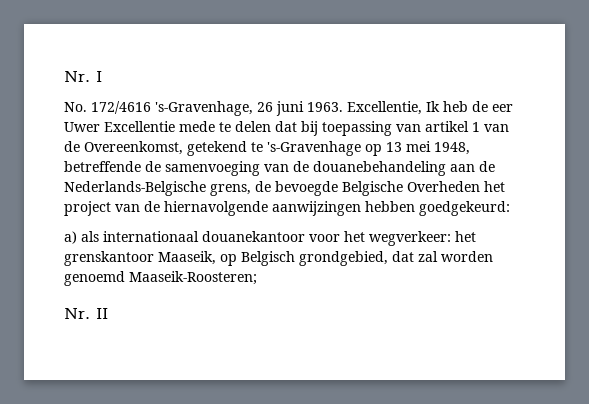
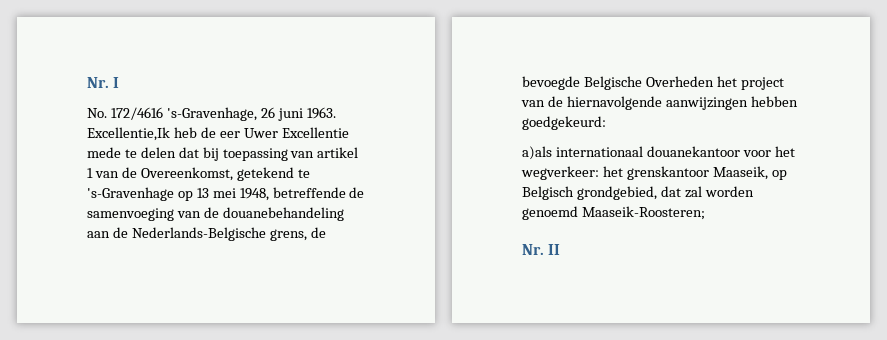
[347,101,440,115] Excellentie, Ik -> [87,127,170,141] Excellentie,Ik
[64,231,99,244] a) als -> [522,146,552,160] a)als

